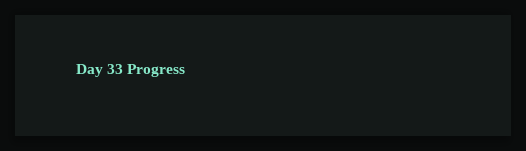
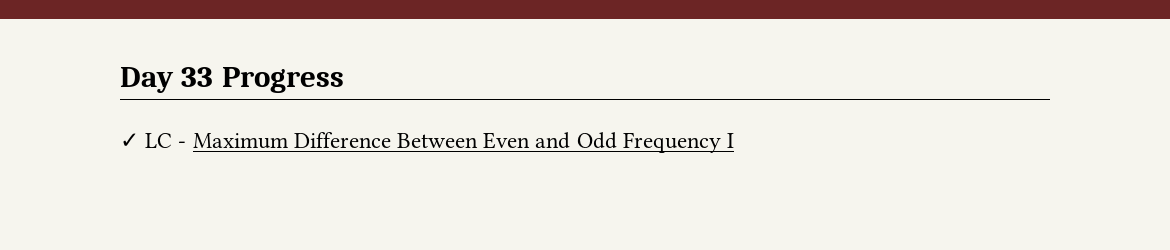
(186, 70) none -> [120,132,735,153] // ✓ LC - Maximum Difference Between Even and Odd Frequency I

